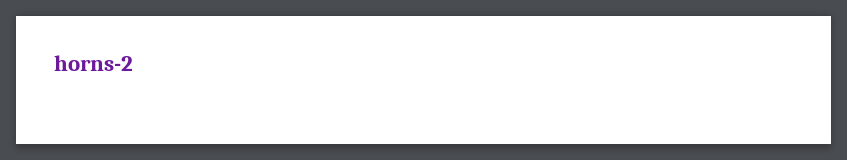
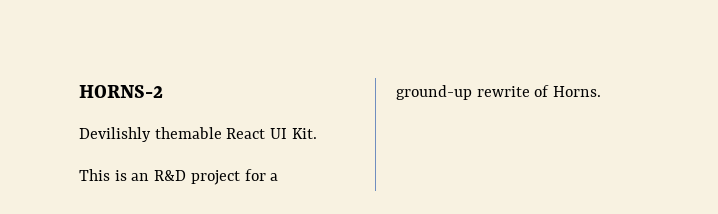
[54,55,133,71] horns-2 -> [79,85,163,98] [79,127,317,142] [79,169,279,185] [396,85,602,100] HORNS-2 // Devilishly themable React UI Kit. // This is an R&D project for a ground-up rewrite of Horns.

